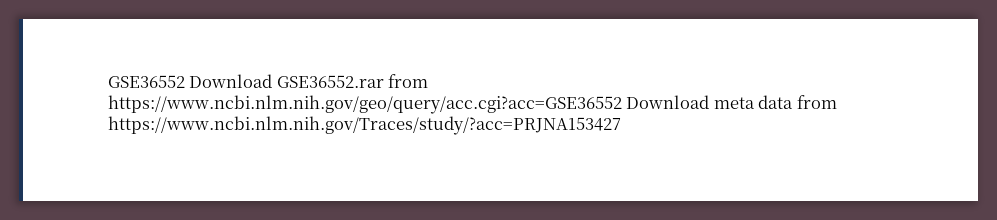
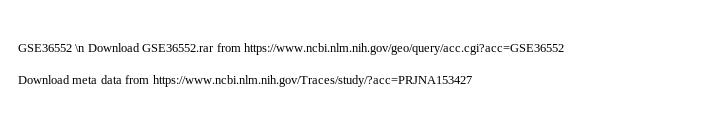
(185, 81) none -> [75,44,86,52] \n
(622, 104) none -> (564, 49) //

